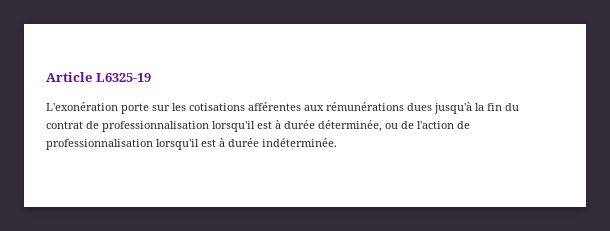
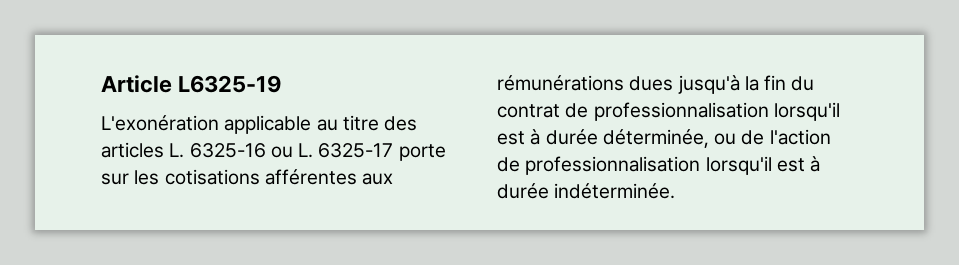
(118, 106) none -> [224,115,418,134] [101,142,394,158] applicable au titre des articles L. 6325-16 ou L. 6325-17

